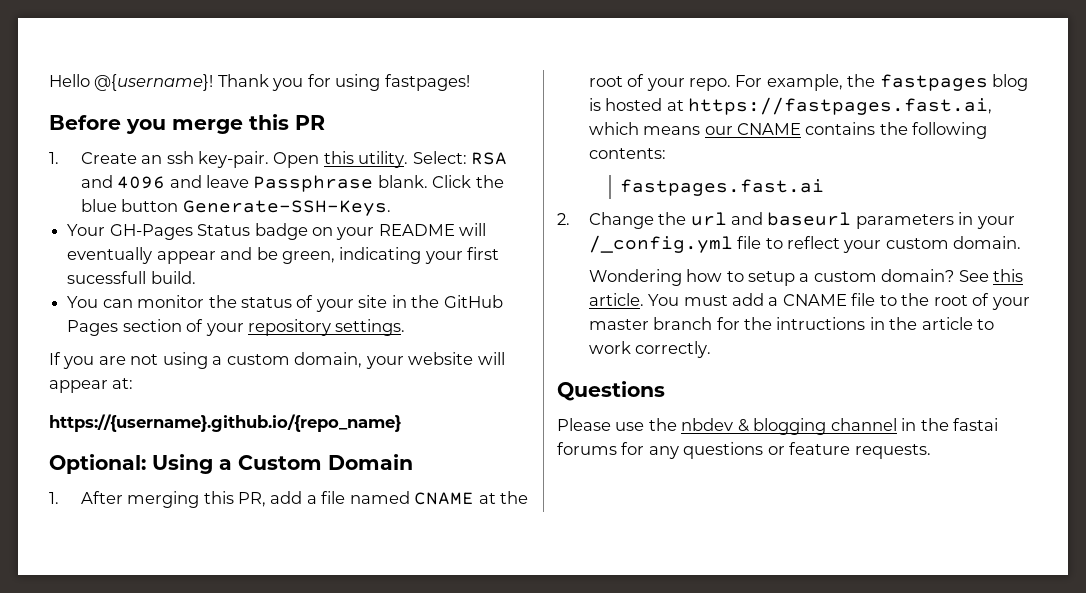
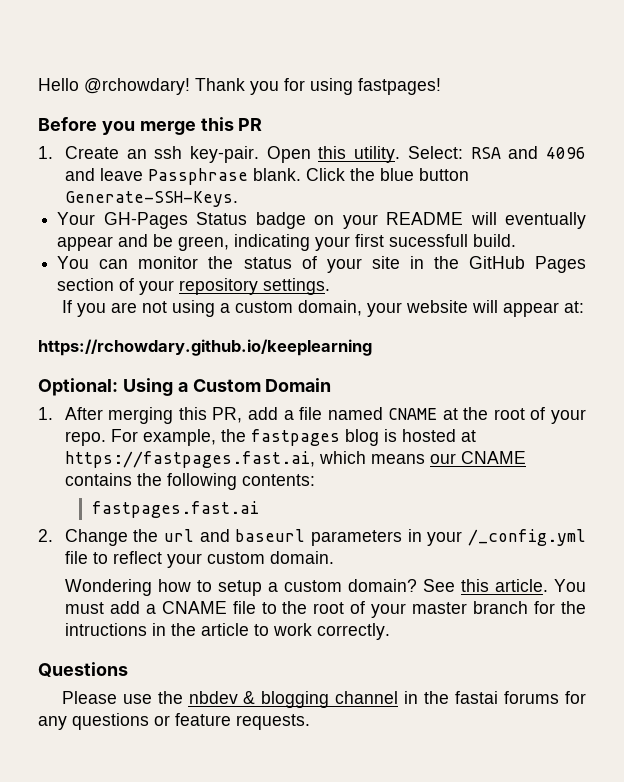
[94,74,214,91] @{username}! -> [84,78,190,95] @rchowdary!
[49,414,401,432] https://{username}.github.io/{repo_name} -> [38,339,372,356] https://rchowdary.github.io/keeplearning

